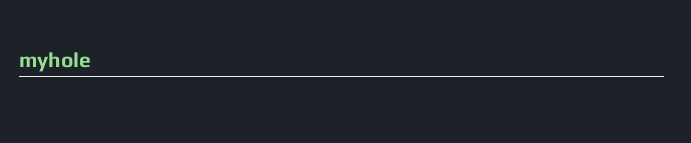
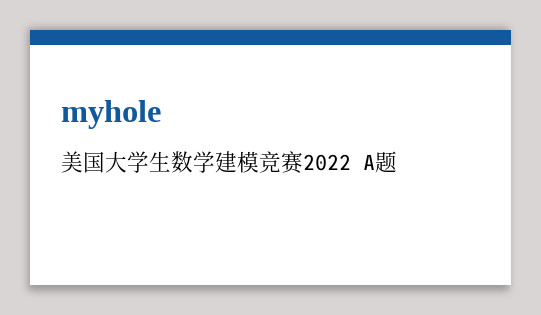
(91, 62) none -> [61,151,397,174] // 美国大学生数学建模竞赛2022 A题

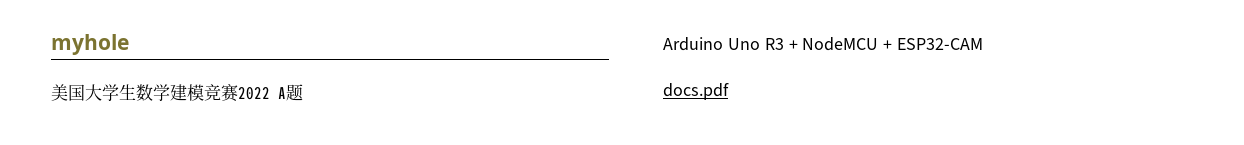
(397, 162) none -> [663,37,984,51] [663,83,729,100] // Arduino Uno R3 + NodeMCU + ESP32-CAM // docs.pdf

